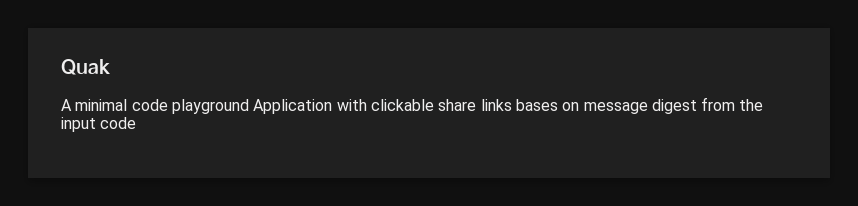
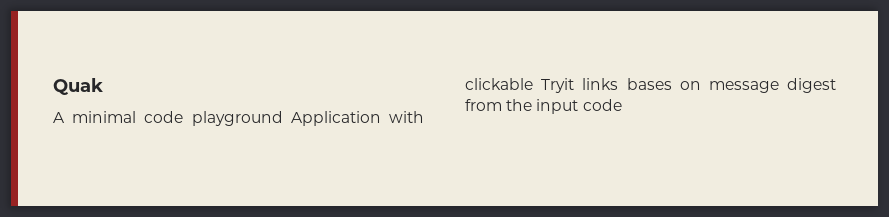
[438,99,477,111] share -> [541,78,575,93] Tryit

